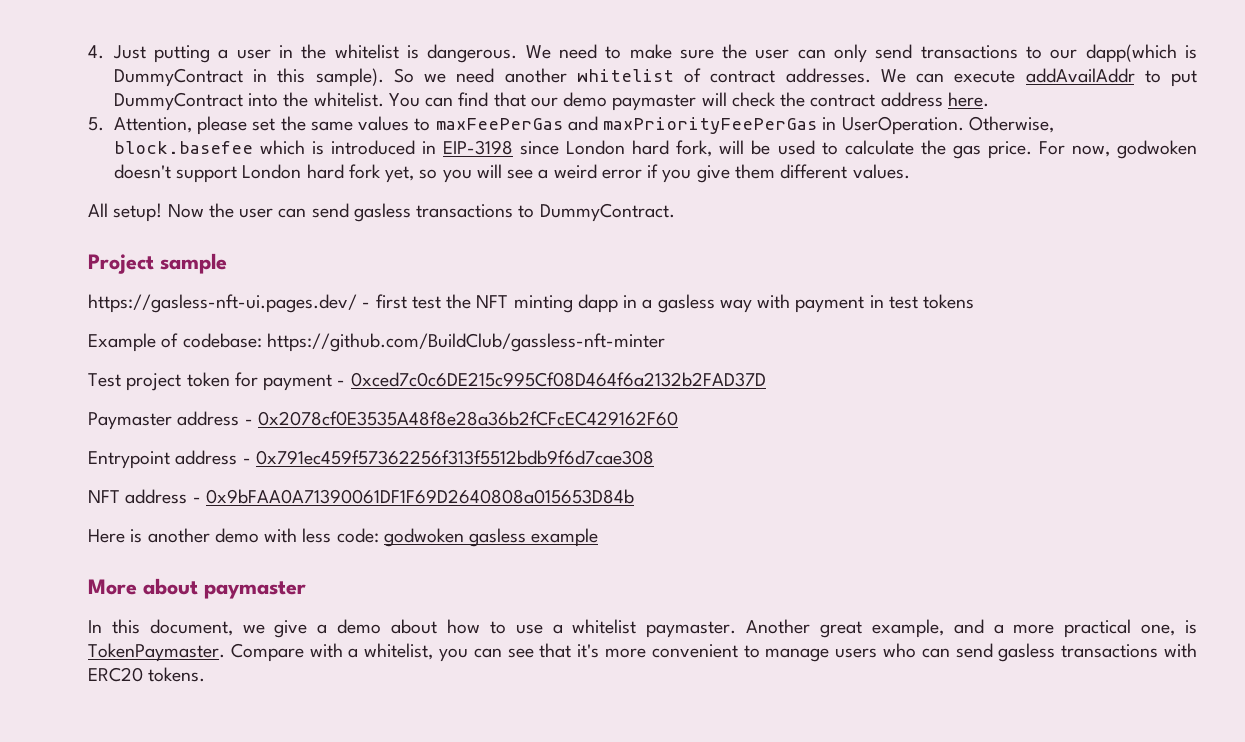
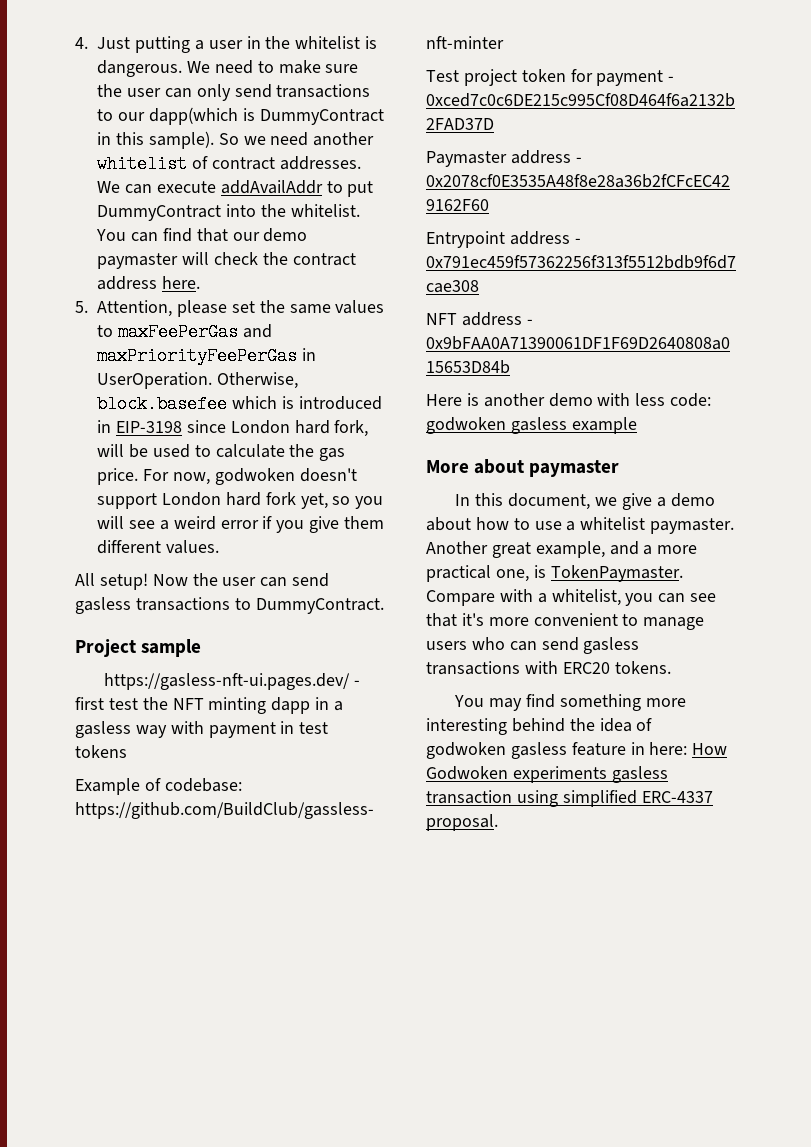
(206, 674) none -> [454,694,686,711] [426,718,653,735] [426,742,728,759] [426,766,668,783] [426,790,713,807] [426,814,498,831] // You may find something more interesting behind the idea of godwoken gasless feature in here: How Godwoken experiments gasless transaction using simplified ERC-4337 proposal.

